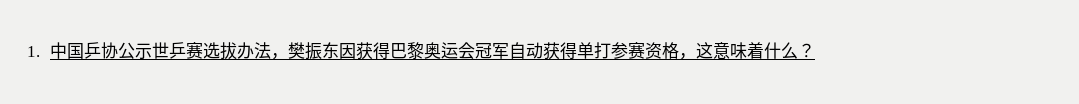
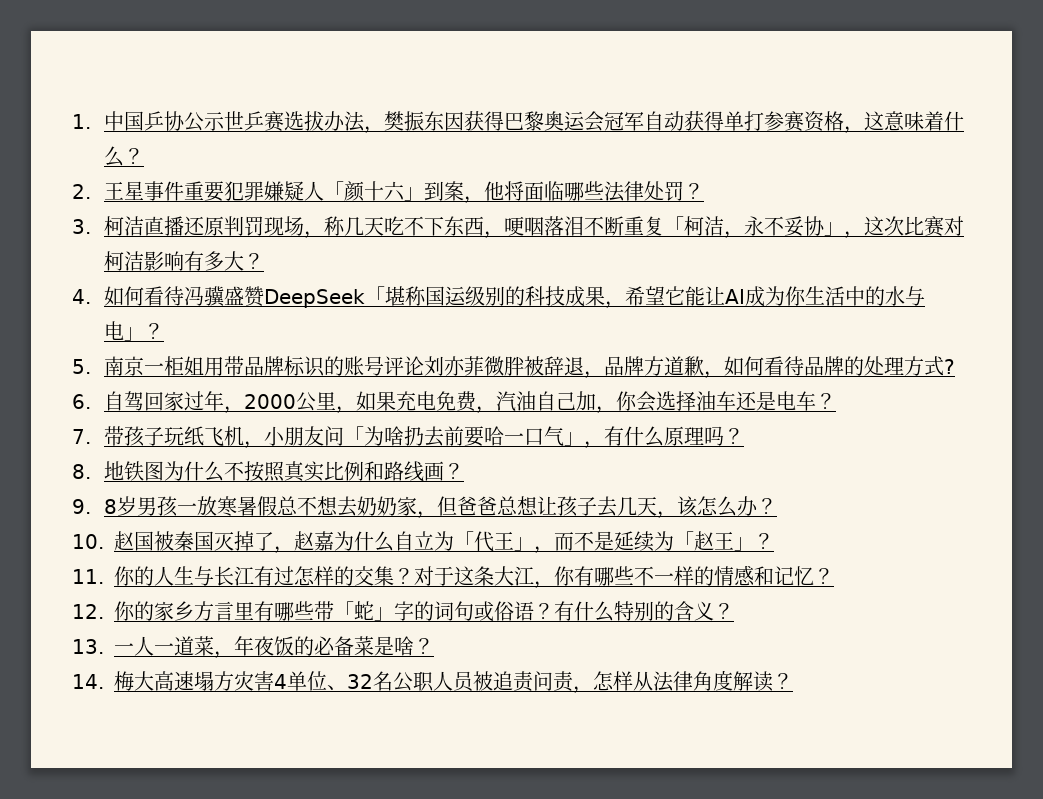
(816, 50) none -> [72,181,705,204] [72,216,965,239] [104,251,265,271] [72,286,926,309] [104,321,165,341] [72,356,956,379] [72,391,837,414] [72,426,745,449] [72,461,465,482] [72,496,778,519] [72,531,774,554] [72,565,834,589] [72,601,734,622] [72,636,434,659] [72,670,793,694] // 2.王星事件重要犯罪嫌疑人「颜十六」到案，他将面临哪些法律处罚？ // 3.柯洁直播还原判罚现场，称几天吃不下东西，哽咽落泪不断重复「柯洁，永不妥协」，这次比赛对柯洁影响有多大？ // 4.如何看待冯骥盛赞DeepSeek「堪称国运级别的科技成果，希望它能让AI成为你生活中的水与电」？ // 5.南京一柜姐用带品牌标识的账号评论刘亦菲微胖被辞退，品牌方道歉，如何看待品牌的处理方式? // 6.自驾回家过年，2000公里，如果充电免费，汽油自己加，你会选择油车还是电车？ // 7.带孩子玩纸飞机，小朋友问「为啥扔去前要哈一口气」，有什么原理吗？ // 8.地铁图为什么不按照真实比例和路线画？ // 9. 8岁男孩一放寒暑假总不想去奶奶家，但爸爸总想让孩子去几天，该怎么办？ // 10.赵国被秦国灭掉了，赵嘉为什么自立为「代王」，而不是延续为「赵王」？ // 11.你的人生与长江有过怎样的交集？对于这条大江，你有哪些不一样的情感和记忆？ // 12.你的家乡方言里有哪些带「蛇」字的词句或俗语？有什么特别的含义？ // 13.一人一道菜，年夜饭的必备菜是啥？ // 14.梅大高速塌方灾害4单位、32名公职人员被追责问责，怎样从法律角度解读？

